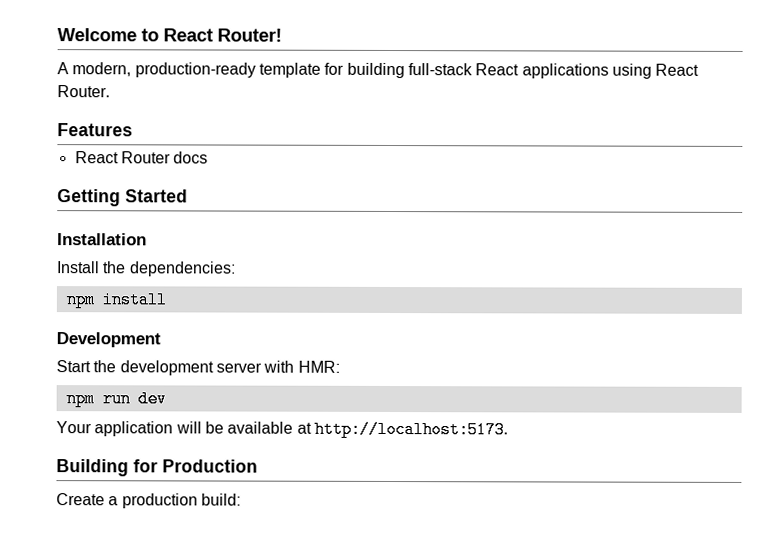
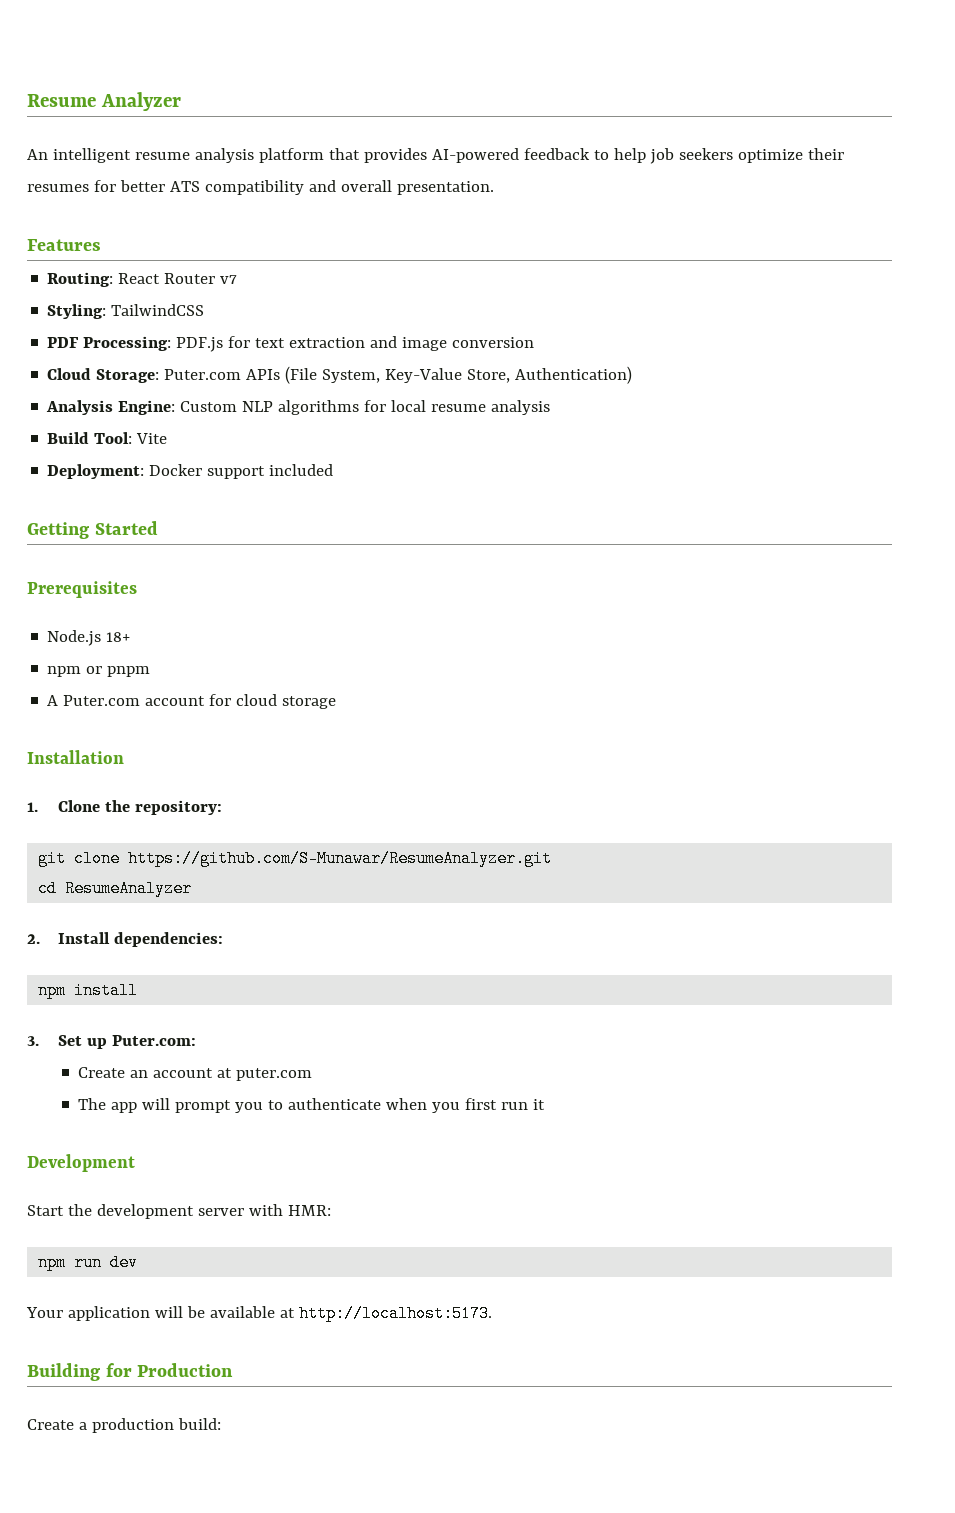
[57,28,282,42] [57,62,700,79] [57,85,110,98] Welcome to React Router! // A modern, production-ready template for building full-stack React applications using React Router. -> [27,92,181,111] [27,148,844,164] [27,180,494,195] Resume Analyzer // An intelligent resume analysis platform that provides AI-powered feedback to help job seekers optimize their resumes for better ATS compatibility and overall presentation.
(133, 130) none -> [47,272,114,287] Routing:
[173,151,209,164] [57,189,188,207] [57,233,147,246] [57,261,236,277] [65,291,167,309] docs // Getting Started // Installation // Install the dependencies: // npm install -> [220,275,238,284] [47,304,205,319] [47,336,535,352] [47,366,633,384] [46,400,551,415] [47,432,168,444] [47,464,334,479] [27,521,158,539] [27,581,137,598] [47,630,131,646] [47,666,151,677] [47,694,337,709] [27,750,124,764] [27,800,223,815] [38,850,553,867] [38,880,193,897] [27,932,224,947] [38,982,139,999] [27,1035,197,1049] [78,1067,313,1081] [78,1098,546,1113] v7 // Styling: TailwindCSS // PDF Processing: PDF.js for text extraction and image conversion // Cloud Storage: Puter.com APIs (File System, Key-Value Store, Authentication) // Analysis Engine: Custom NLP algorithms for local resume analysis // Build Tool: Vite // Deployment: Docker support included // Getting Started // Prerequisites // Node.js 18+ // npm or pnpm // A Puter.com account for cloud storage // Installation // 1. Clone the repository: // git clone https://github.com/S-Munawar/ResumeAnalyzer.git // cd ResumeAnalyzer // 2. Install dependencies: // npm install // 3. Set up Puter.com: // Create an account at puter.com // The app will prompt you to authenticate when you first run it

